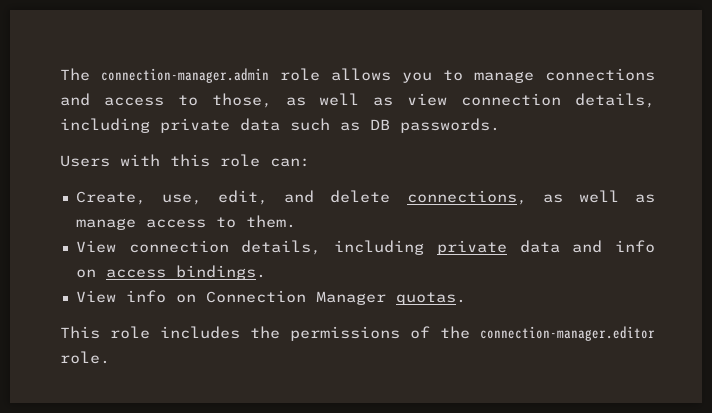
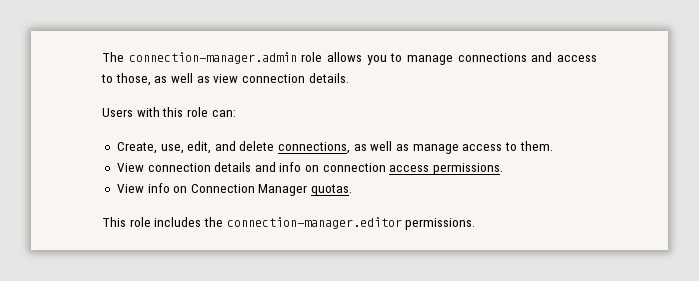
[575,93,656,108] [60,118,500,133] details, including private data such as DB passwords. -> [308,73,349,83] details.
[241,240,655,255] [75,265,266,280] details, including private data and info on access bindings. -> [214,162,504,175] details and info on connection access permissions.
[290,326,655,341] [60,351,110,364] permissions of the connection-manager.editor role. -> [226,217,476,230] connection-manager.editor permissions.

